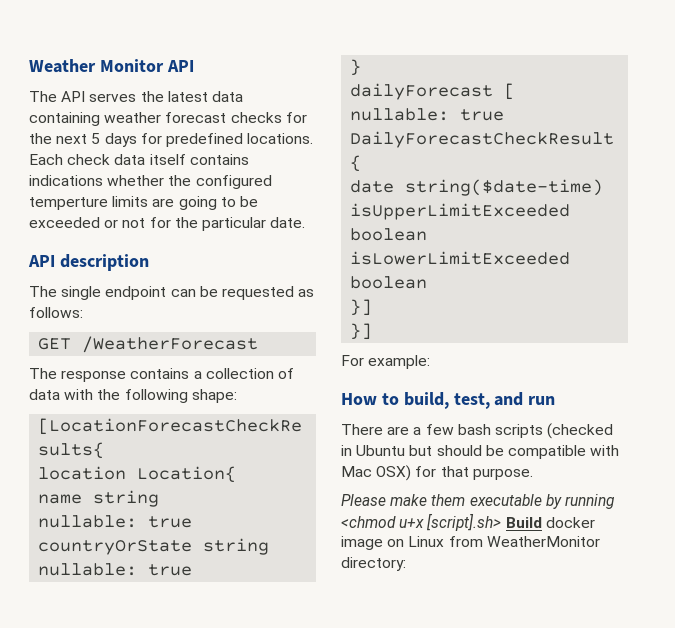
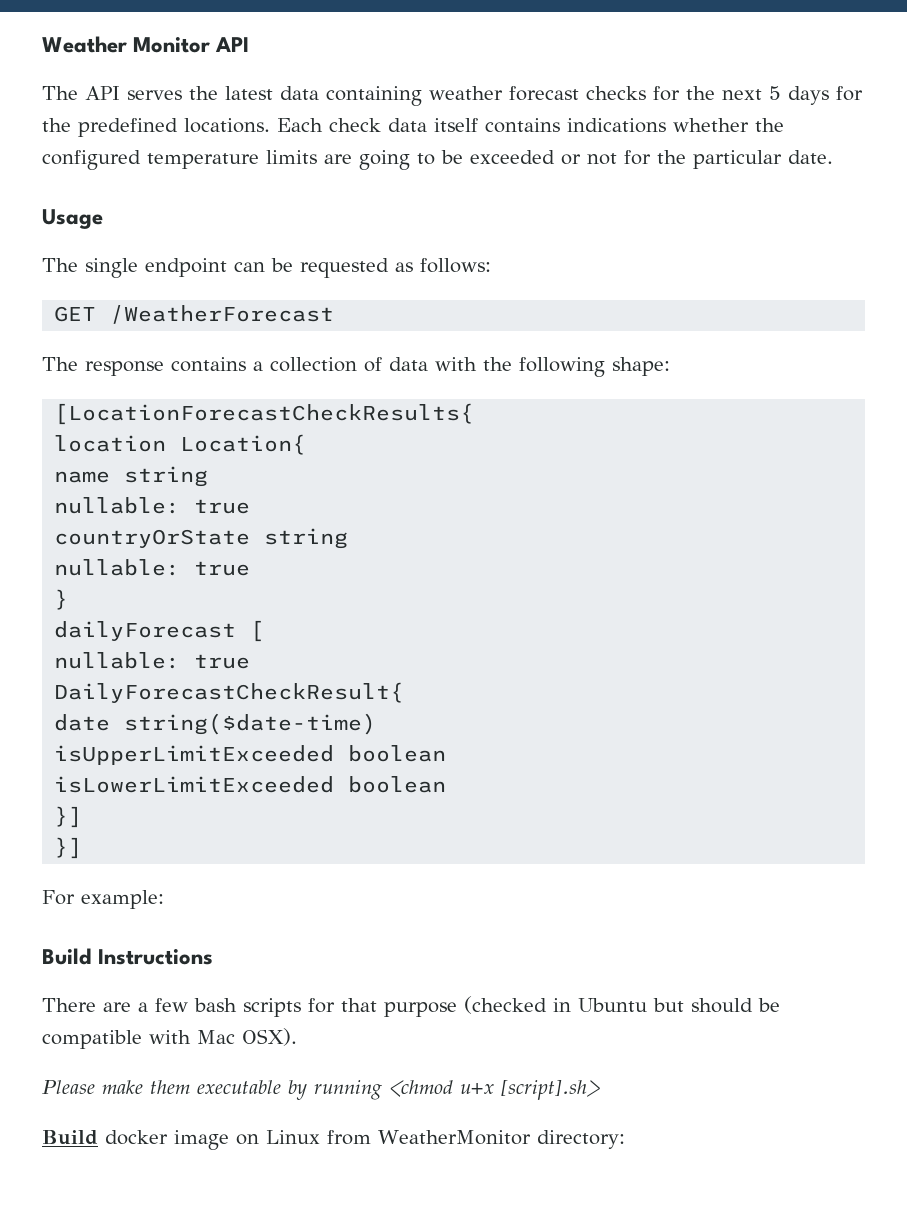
(162, 138) none -> [42,118,71,132] the
[29,197,108,210] temperture -> [147,153,259,169] temperature
[28,254,149,271] API description -> [42,209,103,229] Usage
[341,392,556,409] How to build, test, and run -> [42,948,214,965] Build Instructions
(543, 431) none -> [308,998,457,1017] for that purpose
[376,465,533,481] OSX) for that purpose. -> [242,1028,297,1046] OSX).
(502, 522) none -> (600, 1089) //

